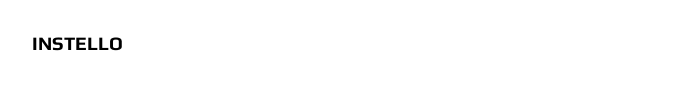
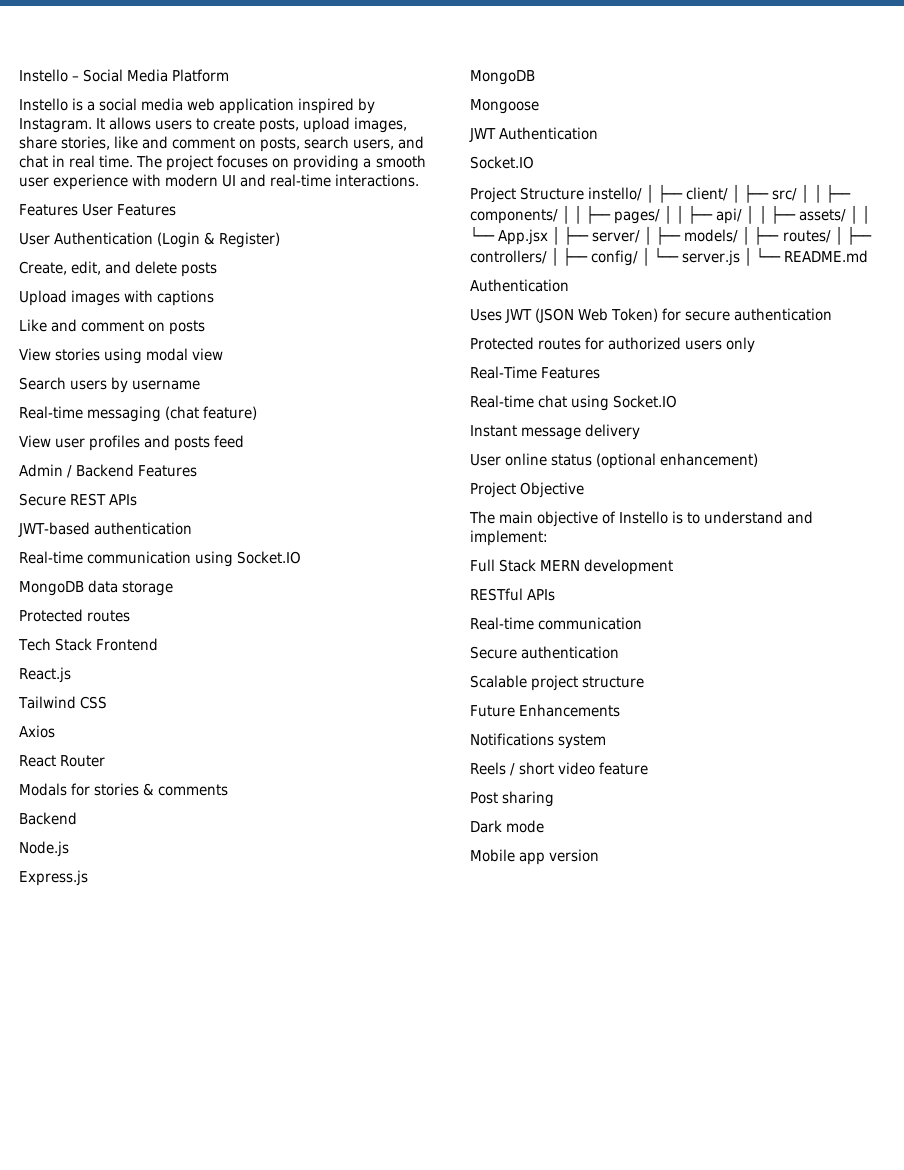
[32,37,123,51] INSTELLO -> [19,69,230,82] [19,98,376,114] [19,117,408,133] [19,136,425,152] [19,155,426,171] [19,174,420,190] [19,204,177,216] [19,232,281,248] [19,261,218,277] [19,290,215,306] [19,319,206,335] [19,348,224,364] [19,377,201,393] [19,406,258,422] [19,435,245,451] [19,464,198,478] [19,493,138,506] [18,522,193,537] [19,551,302,567] [19,580,174,596] [19,609,131,622] [18,638,159,651] [19,667,71,683] [18,696,108,709] [19,725,55,738] [19,755,106,767] [19,783,229,796] [19,812,77,825] [19,841,69,857] [19,870,88,886] [470,70,535,85] [470,99,539,114] [469,127,599,142] [470,156,534,169] [470,184,851,203] [470,205,870,224] [470,226,872,245] [470,247,869,266] [470,279,569,292] [470,308,833,323] [470,337,756,353] [470,366,601,379] [470,395,678,411] [470,424,641,440] [470,453,759,469] [470,482,585,498] [469,511,814,527] [470,530,548,546] [470,559,674,575] [470,588,556,601] [470,617,643,630] [470,646,620,659] [470,675,645,691] [470,704,621,717] [470,733,607,749] [470,762,649,776] [470,791,555,807] [470,820,545,833] [470,849,600,865] Instello – Social Media Platform // Instello is a social media web application inspired by Instagram. It allows users to create posts, upload images, share stories, like and comment on posts, search users, and chat in real time. The project focuses on providing a smooth user experience with modern UI and real-time interactions. // Features User Features // User Authentication (Login & Register) // Create, edit, and delete posts // Upload images with captions // Like and comment on posts // View stories using modal view // Search users by username // Real-time messaging (chat feature) // View user profiles and posts feed // Admin / Backend Features // Secure REST APIs // JWT-based authentication // Real-time communication using Socket.IO // MongoDB data storage // Protected routes // Tech Stack Frontend // React.js // Tailwind CSS // Axios // React Router // Modals for stories & comments // Backend // Node.js // Express.js // MongoDB // Mongoose // JWT Authentication // Socket.IO // Project Structure instello/ │ ├── client/ │ ├── src/ │ │ ├── components/ │ │ ├── pages/ │ │ ├── api/ │ │ ├── assets/ │ │ └── App.jsx │ ├── server/ │ ├── models/ │ ├── routes/ │ ├── controllers/ │ ├── config/ │ └── server.js │ └── README.md // Authentication // Uses JWT (JSON Web Token) for secure authentication // Protected routes for authorized users only // Real-Time Features // Real-time chat using Socket.IO // Instant message delivery // User online status (optional enhancement) // Project Objective // The main objective of Instello is to understand and implement: // Full Stack MERN development // RESTful APIs // Real-time communication // Secure authentication // Scalable project structure // Future Enhancements // Notifications system // Reels / short video feature // Post sharing // Dark mode // Mobile app version

